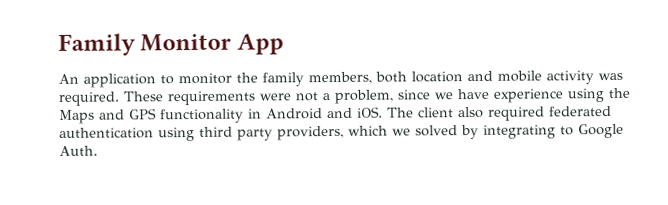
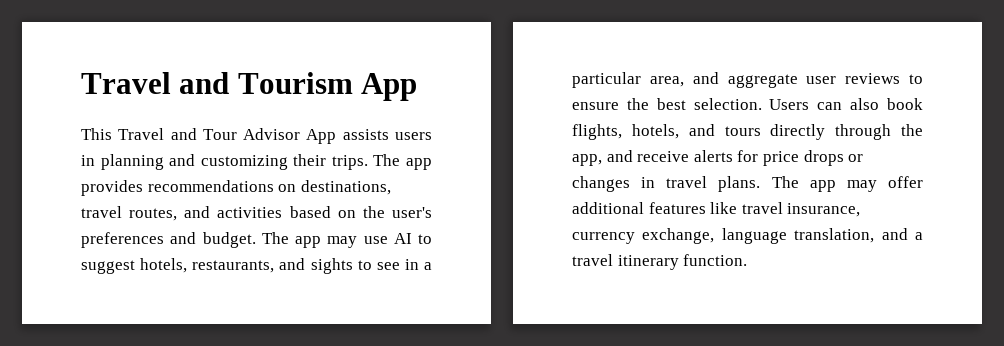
[58,33,284,56] [58,70,623,88] [58,87,630,106] [59,106,612,124] [59,123,624,142] [59,145,98,156] Family Monitor App // An application to monitor the family members, both location and mobile activity was required. These requirements were not a problem, since we have experience using the Maps and GPS functionality in Android and iOS. The client also required federated authentication using third party providers, which we solved by integrating to Google Auth. -> [81,72,418,101] [81,128,432,144] [81,154,432,170] [81,180,391,196] [81,206,433,221] [81,232,432,248] [81,258,432,274] [572,72,923,88] [572,98,923,110] [572,124,923,140] [572,150,864,166] [572,176,923,192] [572,202,861,217] [572,228,923,244] [572,254,748,270] Travel and Tourism App // This Travel and Tour Advisor App assists users in planning and customizing their trips. The app provides recommendations on destinations, travel routes, and activities based on the user's preferences and budget. The app may use AI to suggest hotels, restaurants, and sights to see in a particular area, and aggregate user reviews to ensure the best selection. Users can also book flights, hotels, and tours directly through the app, and receive alerts for price drops or changes in travel plans. The app may offer additional features like travel insurance, currency exchange, language translation, and a travel itinerary function.

